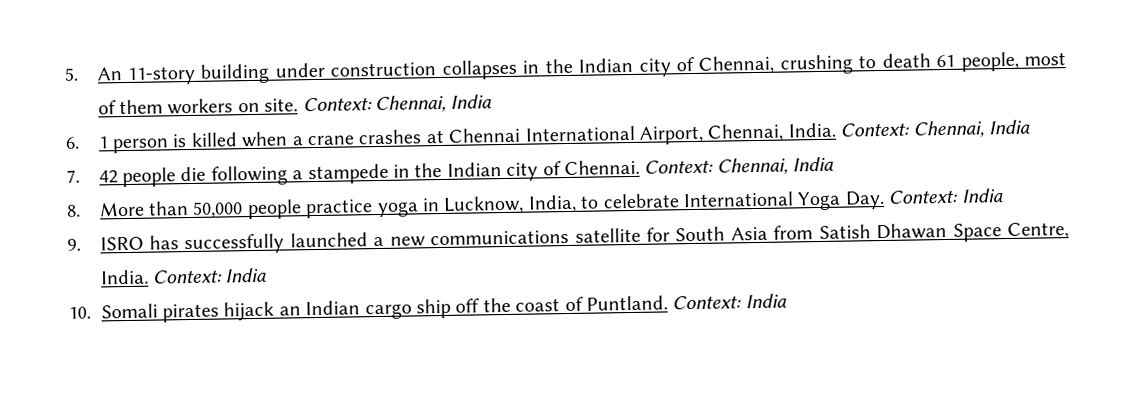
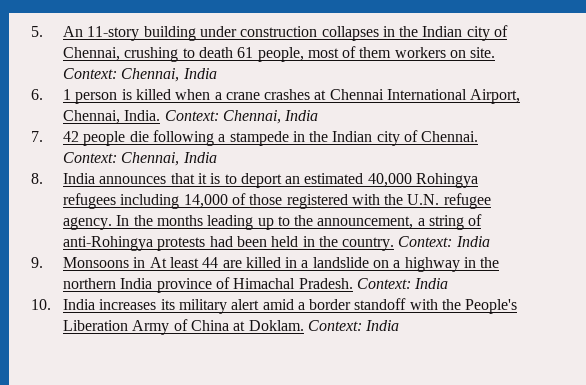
[98,188,1004,220] [67,222,1070,255] [99,267,268,285] [68,295,668,323] More than 50,000 people practice yoga in Lucknow, India, to celebrate International Yoga Day. Context: India // 9. ISRO has successfully launched a new communications satellite for South Asia from Satish Dhawan Space Centre, India. Context: India // 10. Somali pirates hijack an Indian cargo ship off the coast of Puntland. -> [62,173,479,188] [62,193,491,209] [62,214,483,230] [62,236,490,251] [31,257,500,272] [62,277,449,293] [31,298,518,314] [62,319,304,335] India announces that it is to deport an estimated 40,000 Rohingya refugees including 14,000 of those registered with the U.N. refugee agency. In the months leading up to the announcement, a string of anti-Rohingya protests had been held in the country. Context: India // 9. Monsoons in At least 44 are killed in a landslide on a highway in the northern India province of Himachal Pradesh. Context: India // 10. India increases its military alert amid a border standoff with the People's Liberation Army of China at Doklam.

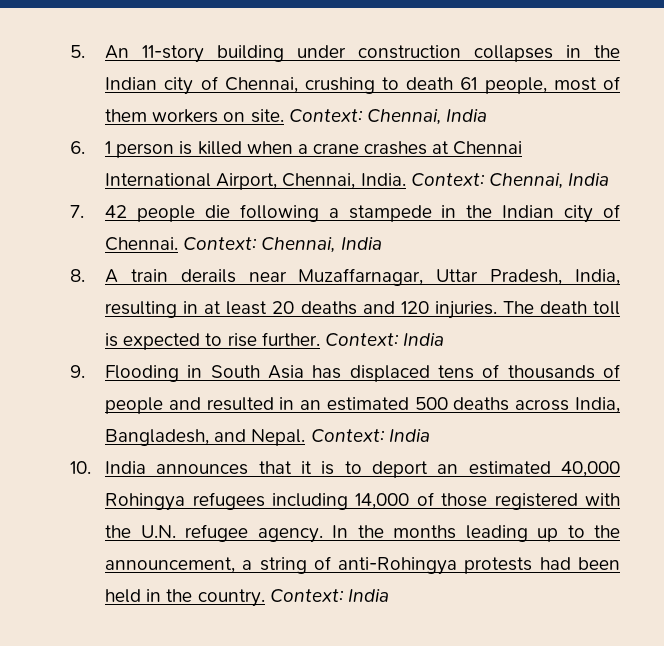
(43, 178) none -> [105,268,620,286] [105,301,621,319] [105,332,444,350] [70,364,620,382] [105,397,620,414] [105,429,430,446] [70,461,91,474] A train derails near Muzaffarnagar, Uttar Pradesh, India, resulting in at least 20 deaths and 120 injuries. The death toll is expected to rise further. Context: India // 9. Flooding in South Asia has displaced tens of thousands of people and resulted in an estimated 500 deaths across India, Bangladesh, and Nepal. Context: India // 10.
[31,257,500,272] [62,277,449,293] [31,298,518,314] [62,319,400,335] // 9. Monsoons in At least 44 are killed in a landslide on a highway in the northern India province of Himachal Pradesh. Context: India // 10. India increases its military alert amid a border standoff with the People's Liberation Army of China at Doklam. Context: India -> (389, 595) none

